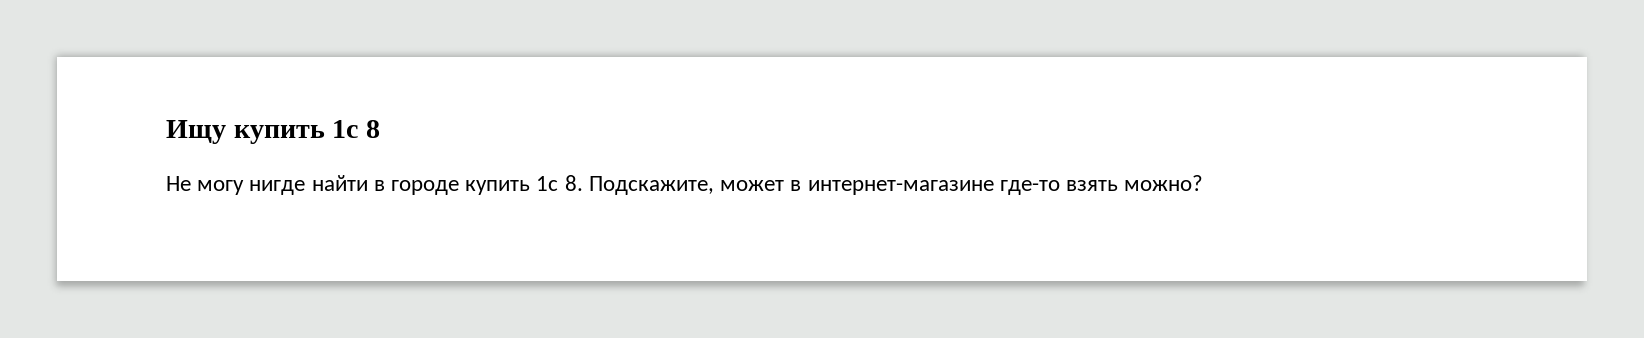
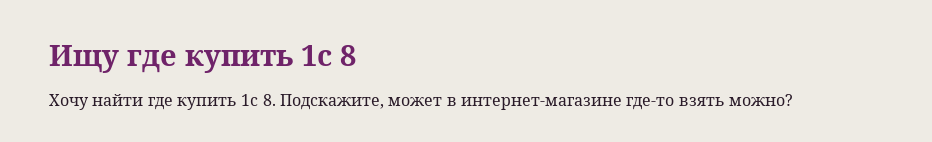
(226, 132) none -> [127,50,177,73] где
[166,175,460,195] Не могу нигде найти в городе -> [49,94,173,110] Хочу найти где

